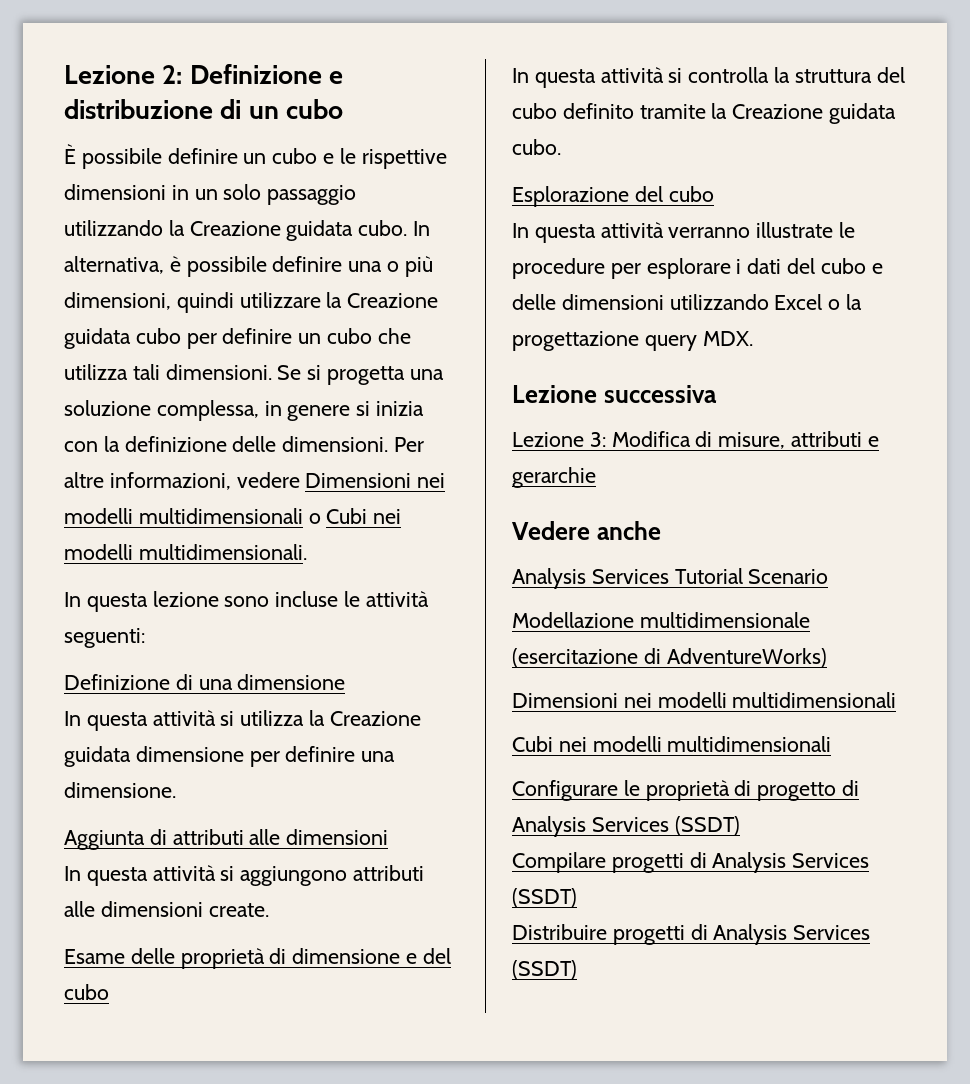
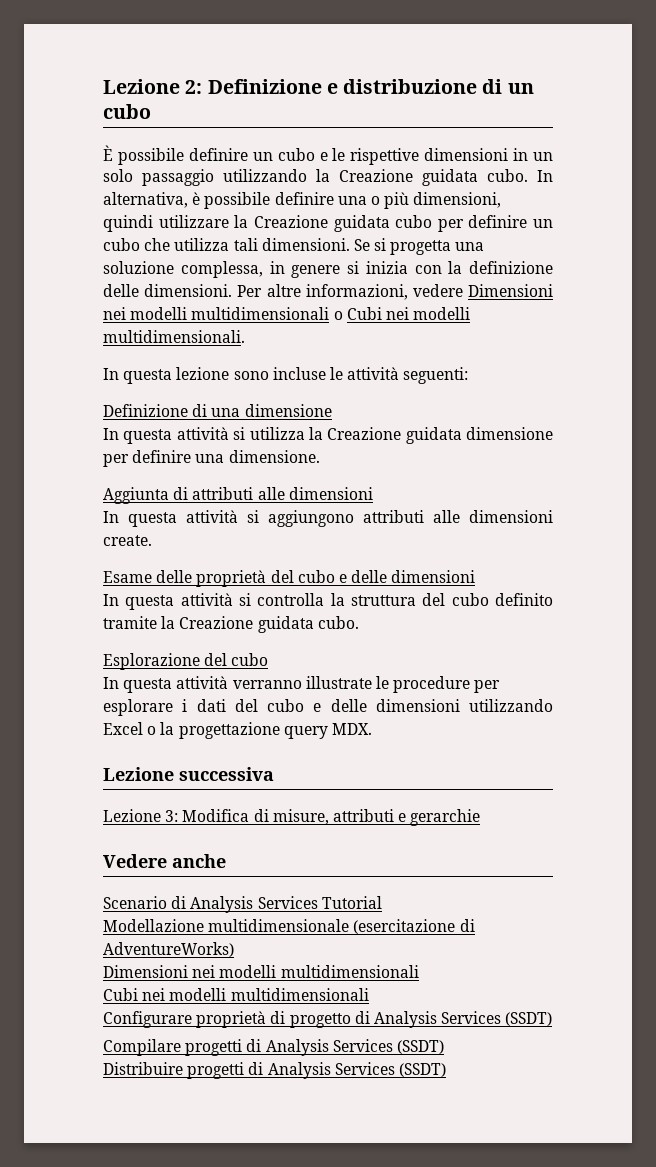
[269,948,451,964] [64,984,109,1000] di dimensione e del cubo -> [270,570,476,583] del cubo e delle dimensioni
(661, 530) none -> [103,896,187,909] Scenario di
[748,569,829,584] Scenario -> (382, 902) none
[623,780,640,796] le -> (192, 1019) none

